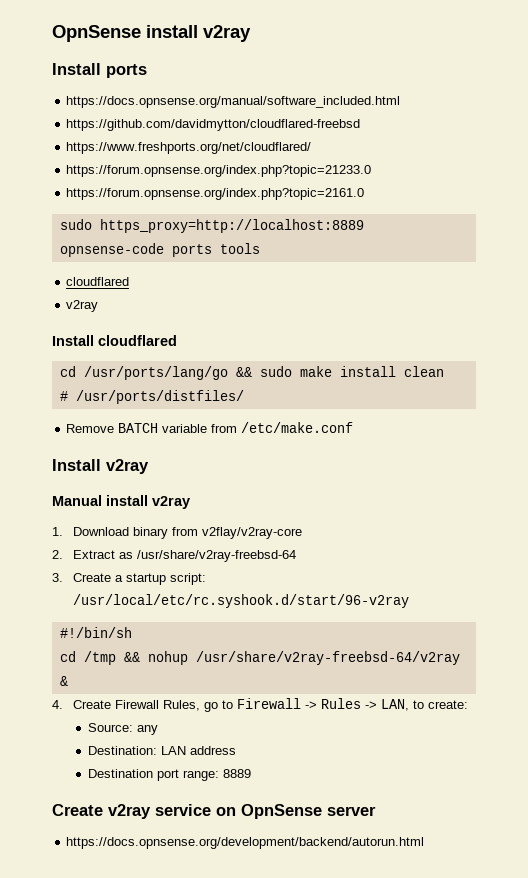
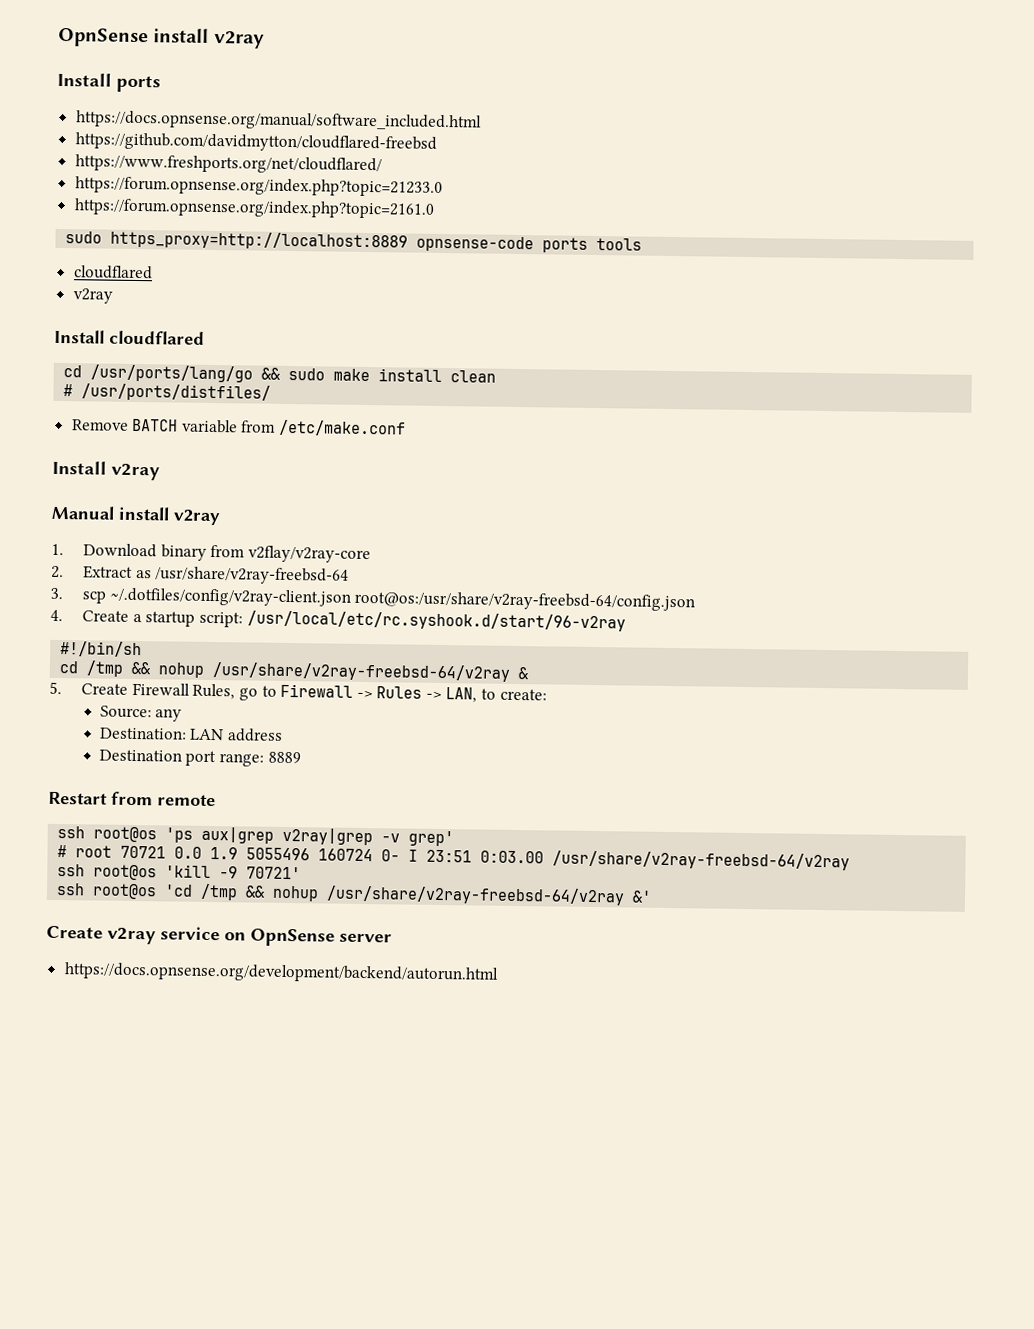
(63, 577) none -> [82,587,696,612] [50,609,63,622] scp ~/.dotfiles/config/v2ray-client.json root@os:/usr/share/v2ray-freebsd-64/config.json // 4.
[52,700,63,709] 4. -> [49,681,62,695] 5.
(251, 773) none -> [48,791,216,807] [57,826,455,847] [57,845,851,871] [57,864,302,881] [56,882,653,906] // Restart from remote // ssh root@os 'ps aux|grep v2ray|grep -v grep' // # root 70721 0.0 1.9 5055496 160724 0- I 23:51 0:03.00 /usr/share/v2ray-freebsd-64/v2ray // ssh root@os 'kill -9 70721' // ssh root@os 'cd /tmp && nohup /usr/share/v2ray-freebsd-64/v2ray &'

